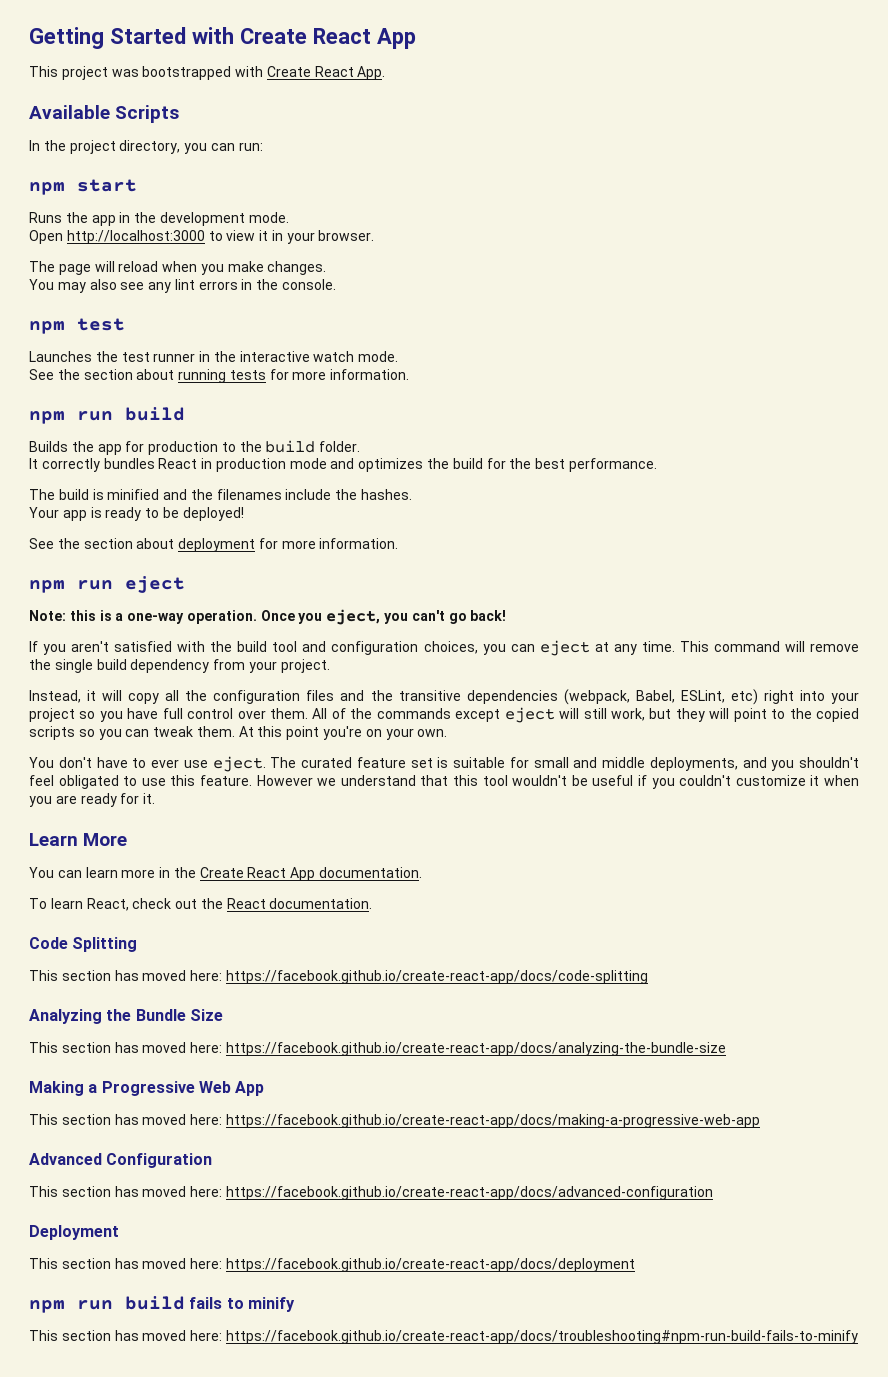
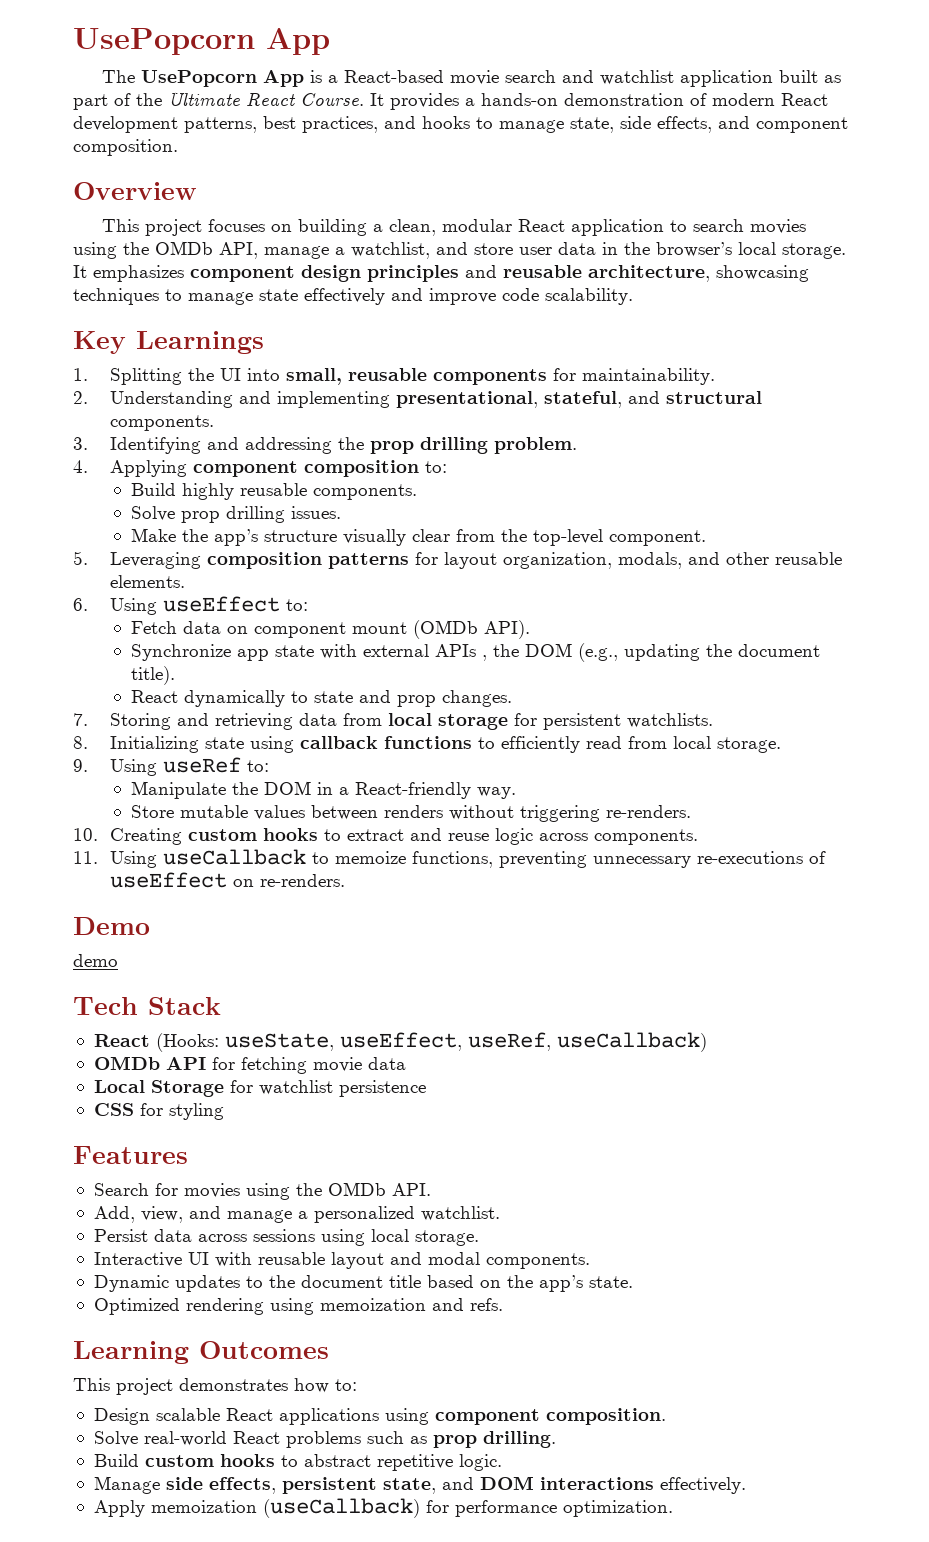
[29,27,416,49] [29,66,386,80] [29,105,180,123] [29,140,263,154] [29,179,137,195] [29,212,289,226] [29,230,375,244] [29,261,327,275] [29,279,337,293] [29,318,125,334] [29,351,399,362] [29,369,410,383] [29,407,185,424] [29,440,361,455] [29,458,657,472] [29,489,413,500] [29,507,244,521] [29,538,399,552] [29,576,185,593] [29,609,507,625] [29,640,859,656] [29,659,330,673] [29,689,859,705] [29,707,859,723] [29,726,448,740] [29,756,859,772] [29,775,860,789] [29,793,156,807] [29,833,128,846] [29,867,423,881] [29,898,373,911] [29,937,138,952] [29,970,648,984] [29,1009,223,1024] [29,1042,726,1056] [29,1081,265,1096] [29,1114,760,1128] [29,1153,213,1168] [29,1186,713,1200] [29,1225,119,1240] [29,1258,635,1272] [29,1296,295,1313] [29,1330,858,1344] Getting Started with Create React App // This project was bootstrapped with Create React App. // Available Scripts // In the project directory, you can run: // npm start // Runs the app in the development mode. // Open http://localhost:3000 to view it in your browser. // The page will reload when you make changes. // You may also see any lint errors in the console. // npm test // Launches the test runner in the interactive watch mode. // See the section about running tests for more information. // npm run build // Builds the app for production to the build folder. // It correctly bundles React in production mode and optimizes the build for the best performance. // The build is minified and the filenames include the hashes. // Your app is ready to be deployed! // See the section about deployment for more information. // npm run eject // Note: this is a one-way operation. Once you eject, you can't go back! // If you aren't satisfied with the build tool and configuration choices, you can eject at any time. This command will remove the single build dependency from your project. // Instead, it will copy all the configuration files and the transitive dependencies (webpack, Babel, ESLint, etc) right into your project so you have full control over them. All of the commands except eject will still work, but they will point to the copied scripts so you can tweak them. At this point you're on your own. // You don't have to ever use eject. The curated feature set is suitable for small and middle deployments, and you shouldn't feel obligated to use this feature. However we understand that this tool wouldn't be useful if you couldn't customize it when you are ready for it. // Learn More // You can learn more in the Create React App documentation. // To learn React, check out the React documentation. // Code Splitting // This section has moved here: https://facebook.github.io/create-react-app/docs/code-splitting // Analyzing the Bundle Size // This section has moved here: https://facebook.github.io/create-react-app/docs/analyzing-the-bundle-size // Making a Progressive Web App // This section has moved here: https://facebook.github.io/create-react-app/docs/making-a-progressive-web-app // Advanced Configuration // This section has moved here: https://facebook.github.io/create-react-app/docs/advanced-configuration // Deployment // This section has moved here: https://facebook.github.io/create-react-app/docs/deployment // npm run build fails to minify // This section has moved here: https://facebook.github.io/create-react-app/docs/troubleshooting#npm-run-build-fails-to-minify -> [73,28,330,55] [102,70,842,87] [73,92,828,110] [73,116,848,133] [73,139,178,156] [73,182,197,200] [102,219,807,236] [73,241,846,259] [73,265,809,282] [73,288,633,305] [73,331,264,354] [73,368,716,385] [73,391,763,408] [110,415,215,431] [73,437,578,454] [73,460,448,477] [130,483,417,500] [130,506,341,523] [130,528,706,546] [73,551,843,569] [110,575,186,588] [73,596,309,615] [130,620,530,639] [130,643,820,662] [130,666,175,685] [130,690,512,707] [73,713,714,730] [73,736,782,753] [73,757,270,776] [130,781,516,799] [130,805,691,822] [73,828,699,845] [73,849,827,868] [110,872,346,888] [73,917,150,935] [73,954,118,967] [73,997,221,1015] [93,1032,707,1052] [93,1056,406,1074] [93,1080,426,1097] [93,1103,224,1120] [73,1146,188,1164] [93,1182,431,1200] [93,1206,500,1223] [93,1229,479,1246] [93,1252,590,1269] [93,1275,633,1292] [93,1298,503,1315] [73,1341,329,1364] [73,1378,357,1395] [93,1408,666,1425] [93,1431,556,1448] [93,1454,502,1471] [93,1476,746,1494] [93,1498,673,1518] UsePopcorn App // The UsePopcorn App is a React-based movie search and watchlist application built as part of the Ultimate React Course. It provides a hands-on demonstration of modern React development patterns, best practices, and hooks to manage state, side effects, and component composition. // Overview // This project focuses on building a clean, modular React application to search movies using the OMDb API, manage a watchlist, and store user data in the browser’s local storage. It emphasizes component design principles and reusable architecture, showcasing techniques to manage state effectively and improve code scalability. // Key Learnings // 1. Splitting the UI into small, reusable components for maintainability. // 2. Understanding and implementing presentational, stateful, and structural components. // 3. Identifying and addressing the prop drilling problem. // 4. Applying component composition to: // Build highly reusable components. // Solve prop drilling issues. // Make the app’s structure visually clear from the top-level component. // 5. Leveraging composition patterns for layout organization, modals, and other reusable elements. // 6. Using useEffect to: // Fetch data on component mount (OMDb API). // Synchronize app state with external APIs , the DOM (e.g., updating the document title). // React dynamically to state and prop changes. // 7. Storing and retrieving data from local storage for persistent watchlists. // 8. Initializing state using callback functions to efficiently read from local storage. // 9. Using useRef to: // Manipulate the DOM in a React-friendly way. // Store mutable values between renders without triggering re-renders. // 10. Creating custom hooks to extract and reuse logic across components. // 11. Using useCallback to memoize functions, preventing unnecessary re-executions of useEffect on re-renders. // Demo // demo // Tech Stack // React (Hooks: useState, useEffect, useRef, useCallback) // OMDb API for fetching movie data // Local Storage for watchlist persistence // CSS for styling // Features // Search for movies using the OMDb API. // Add, view, and manage a personalized watchlist. // Persist data across sessions using local storage. // Interactive UI with reusable layout and modal components. // Dynamic updates to the document title based on the app’s state. // Optimized rendering using memoization and refs. // Learning Outcomes // This project demonstrates how to: // Design scalable React applications using component composition. // Solve real-world React problems such as prop drilling. // Build custom hooks to abstract repetitive logic. // Manage side effects, persistent state, and DOM interactions effectively. // Apply memoization (useCallback) for performance optimization.

